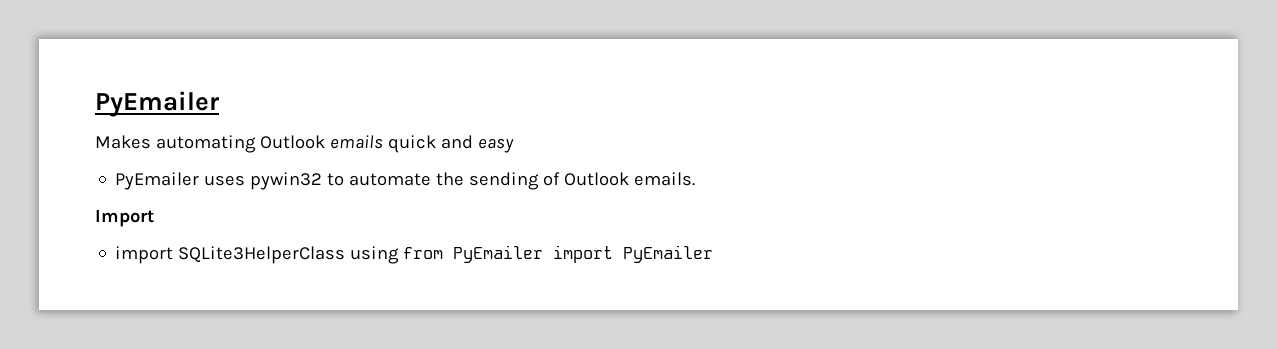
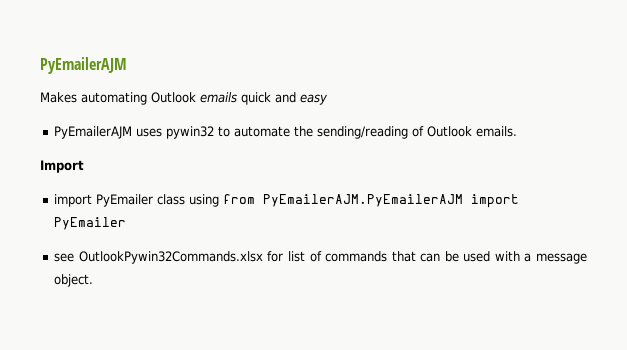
[95,91,220,117] PyEmailer -> [40,57,127,74] PyEmailerAJM
[115,172,200,190] PyEmailer -> [54,126,133,139] PyEmailerAJM
[469,172,540,190] sending -> [317,126,409,139] sending/reading
[178,246,346,264] SQLite3HelperClass -> [96,194,186,207] PyEmailer class
[453,245,714,263] PyEmailer import PyEmailer -> [263,194,520,208] [54,217,127,230] [54,251,587,264] [54,274,94,287] PyEmailerAJM.PyEmailerAJM import PyEmailer // see OutlookPywin32Commands.xlsx for list of commands that can be used with a message object.

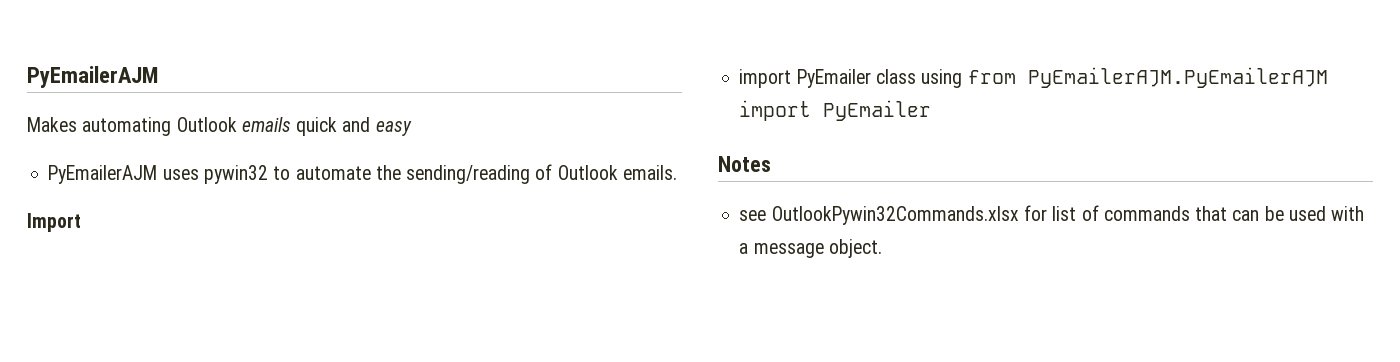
(127, 223) none -> [718,156,771,172] // Notes

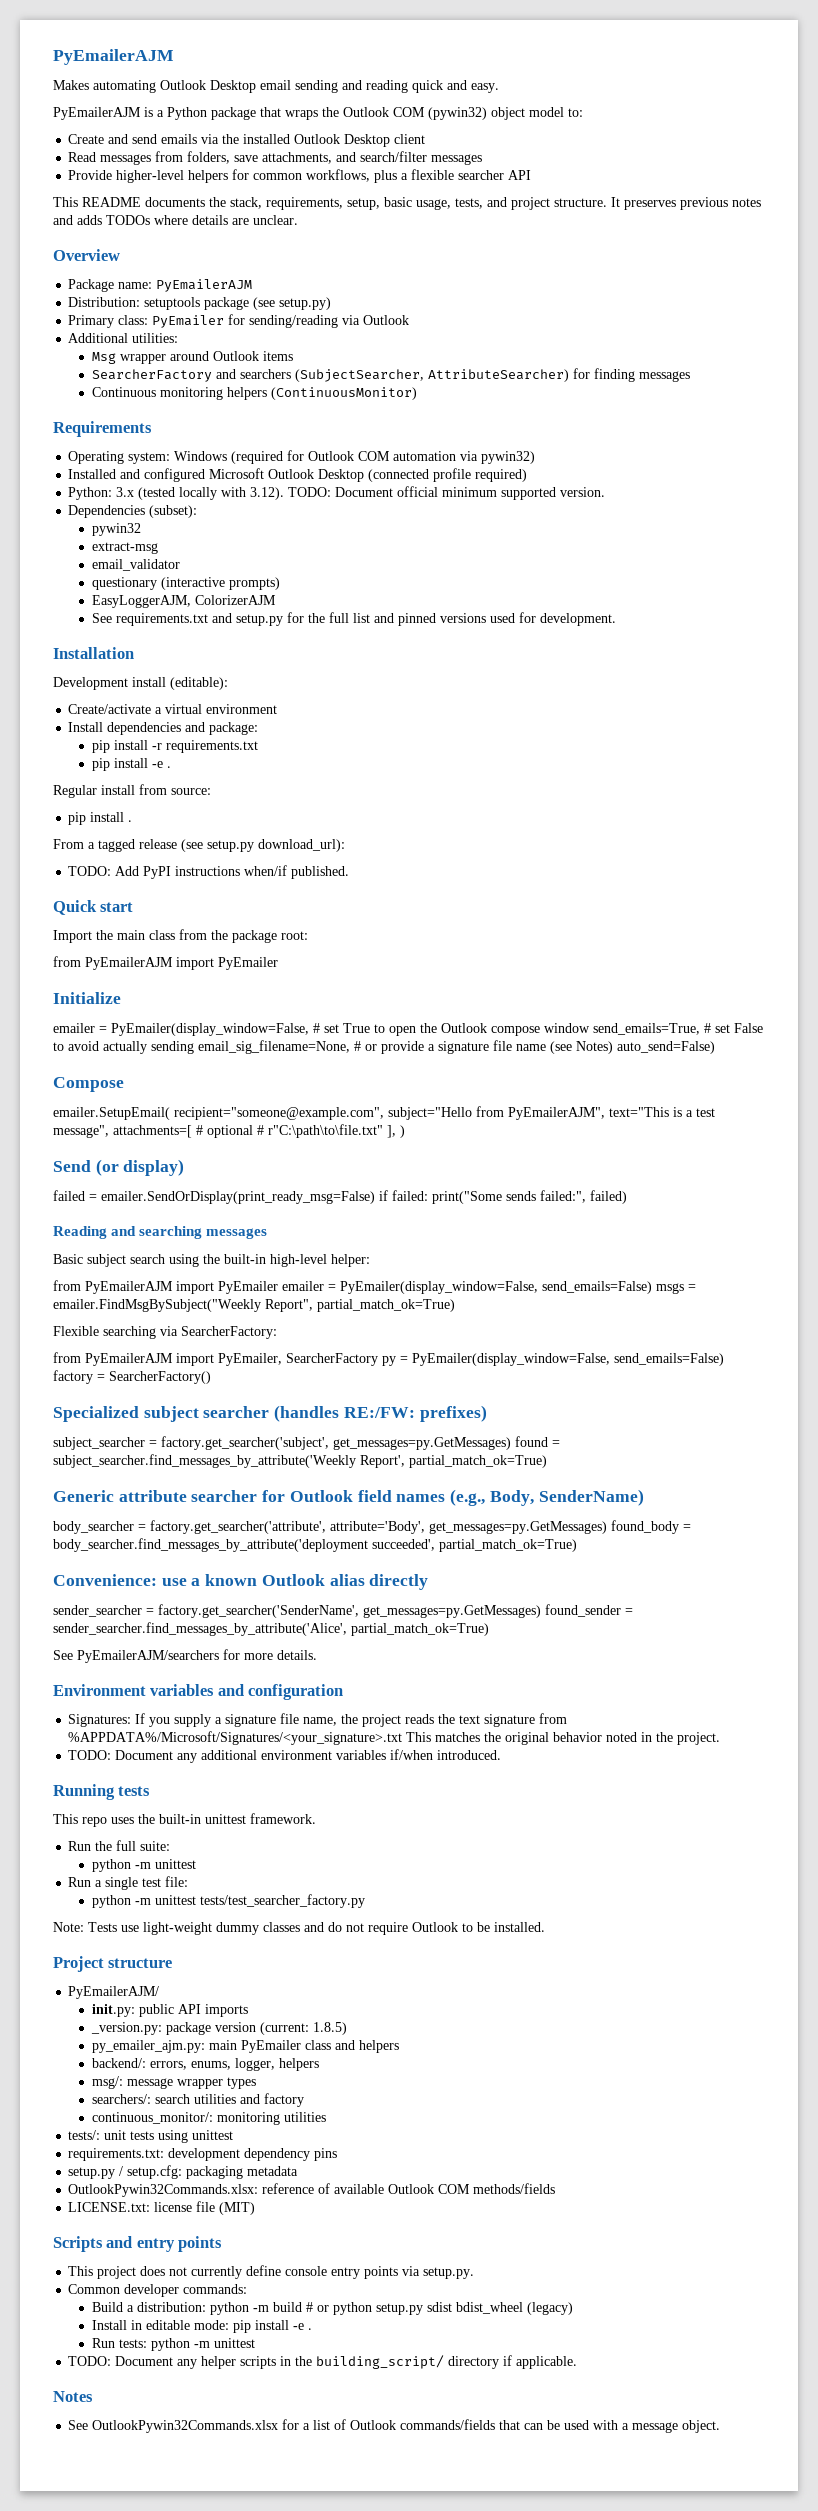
[241,117,291,132] emails -> [210,80,408,93] Desktop email sending and reading
[375,121,412,136] [48,164,677,184] [27,213,81,232] [739,67,1328,88] [739,100,932,121] easy // PyEmailerAJM uses pywin32 to automate the sending/reading of Outlook emails. // Import // import PyEmailer class using from PyEmailerAJM.PyEmailerAJM import PyEmailer -> [471,83,499,93] [53,107,583,120] [68,134,426,147] [68,151,483,165] [68,169,532,183] [53,197,761,210] [53,215,298,225] [53,249,120,261] [68,279,253,292] [68,297,332,310] [68,314,410,328] [68,333,179,343] [91,351,293,364] [91,368,690,382] [91,387,417,400] [53,421,152,437] [68,450,536,464] [68,468,528,482] [68,486,606,500] [68,505,198,518] [91,523,141,536] [91,542,158,554] [91,559,180,571] [91,577,280,590] [91,595,276,608] [91,612,616,626] [53,647,134,659] [53,677,228,690] [68,704,278,714] [68,722,259,735] [91,740,258,753] [91,758,171,771] [53,784,211,798] [68,812,133,825] [53,839,345,852] [68,865,350,879] [53,900,134,915] [53,929,308,943] [53,956,278,970] [53,992,121,1004] [53,1023,763,1036] [53,1040,715,1054] [53,1077,124,1092] [53,1106,715,1120] [53,1124,405,1138] [53,1159,185,1176] [53,1190,627,1204] [53,1226,268,1239] [53,1254,370,1267] [53,1280,696,1294] [53,1299,455,1312] [53,1326,277,1339] [53,1352,724,1366] [53,1370,211,1384] [53,1405,487,1422] [53,1436,560,1450] [53,1454,547,1468] [53,1489,644,1506] [53,1520,691,1534] [53,1538,577,1552] [53,1574,429,1590] [53,1604,633,1618] [53,1622,489,1636] [53,1649,317,1663] [53,1684,344,1700] [68,1713,568,1727] [68,1731,721,1745] [68,1749,502,1763] [53,1784,151,1800] [53,1813,316,1827] [68,1840,171,1851] [91,1859,196,1872] [68,1876,189,1890] [91,1894,365,1908] [53,1922,545,1935] [53,1956,173,1972] [68,1986,160,1999] [91,2004,248,2017] [90,2022,347,2035] [91,2040,399,2053] [91,2058,319,2071] [91,2076,256,2089] [91,2093,304,2107] [91,2112,326,2125] [68,2130,234,2143] [68,2148,338,2161] [68,2165,299,2179] [68,2183,556,2197] [68,2201,256,2215] [53,2236,223,2252] [68,2265,475,2279] [68,2284,248,2297] [91,2302,573,2315] [91,2320,312,2333] [91,2338,255,2351] [68,2355,578,2369] easy. // PyEmailerAJM is a Python package that wraps the Outlook COM (pywin32) object model to: // Create and send emails via the installed Outlook Desktop client // Read messages from folders, save attachments, and search/filter messages // Provide higher-level helpers for common workflows, plus a flexible searcher API // This README documents the stack, requirements, setup, basic usage, tests, and project structure. It preserves previous notes and adds TODOs where details are unclear. // Overview // Package name: PyEmailerAJM // Distribution: setuptools package (see setup.py) // Primary class: PyEmailer for sending/reading via Outlook // Additional utilities: // Msg wrapper around Outlook items // SearcherFactory and searchers (SubjectSearcher, AttributeSearcher) for finding messages // Continuous monitoring helpers (ContinuousMonitor) // Requirements // Operating system: Windows (required for Outlook COM automation via pywin32) // Installed and configured Microsoft Outlook Desktop (connected profile required) // Python: 3.x (tested locally with 3.12). TODO: Document official minimum supported version. // Dependencies (subset): // pywin32 // extract-msg // email_validator // questionary (interactive prompts) // EasyLoggerAJM, ColorizerAJM // See requirements.txt and setup.py for the full list and pinned versions used for development. // Installation // Development install (editable): // Create/activate a virtual environment // Install dependencies and package: // pip install -r requirements.txt // pip install -e . // Regular install from source: // pip install . // From a tagged release (see setup.py download_url): // TODO: Add PyPI instructions when/if published. // Quick start // Import the main class from the package root: // from PyEmailerAJM import PyEmailer // Initialize // emailer = PyEmailer(display_window=False, # set True to open the Outlook compose window send_emails=True, # set False to avoid actually sending email_sig_filename=None, # or provide a signature file name (see Notes) auto_send=False) // Compose // emailer.SetupEmail( recipient="someone@example.com", subject="Hello from PyEmailerAJM", text="This is a test message", attachments=[ # optional # r"C:\path\to\file.txt" ], ) // Send (or display) // failed = emailer.SendOrDisplay(print_ready_msg=False) if failed: print("Some sends failed:", failed) // Reading and searching messages // Basic subject search using the built-in high-level helper: // from PyEmailerAJM import PyEmailer emailer = PyEmailer(display_window=False, send_emails=False) msgs = emailer.FindMsgBySubject("Weekly Report", partial_match_ok=True) // Flexible searching via SearcherFactory: // from PyEmailerAJM import PyEmailer, SearcherFactory py = PyEmailer(display_window=False, send_emails=False) factory = SearcherFactory() // Specialized subject searcher (handles RE:/FW: prefixes) // subject_searcher = factory.get_searcher('subject', get_messages=py.GetMessages) found = subject_searcher.find_messages_by_attribute('Weekly Report', partial_match_ok=True) // Generic attribute searcher for Outlook field names (e.g., Body, SenderName) // body_searcher = factory.get_searcher('attribute', attribute='Body', get_messages=py.GetMessages) found_body = body_searcher.find_messages_by_attribute('deployment succeeded', partial_match_ok=True) // Convenience: use a known Outlook alias directly // sender_searcher = factory.get_searcher('SenderName', get_messages=py.GetMessages) found_sender = sender_searcher.find_messages_by_attribute('Alice', partial_match_ok=True) // See PyEmailerAJM/searchers for more details. // Environment variables and configuration // Signatures: If you supply a signature file name, the project reads the text signature from %APPDATA%/Microsoft/Signatures/<your_signature>.txt This matches the original behavior noted in the project. // TODO: Document any additional environment variables if/when introduced. // Running tests // This repo uses the built-in unittest framework. // Run the full suite: // python -m unittest // Run a single test file: // python -m unittest tests/test_searcher_factory.py // Note: Tests use light-weight dummy classes and do not require Outlook to be installed. // Project structure // PyEmailerAJM/ // init.py: public API imports // _version.py: package version (current: 1.8.5) // py_emailer_ajm.py: main PyEmailer class and helpers // backend/: errors, enums, logger, helpers // msg/: message wrapper types // searchers/: search utilities and factory // continuous_monitor/: monitoring utilities // tests/: unit tests using unittest // requirements.txt: development dependency pins // setup.py / setup.cfg: packaging metadata // OutlookPywin32Commands.xlsx: reference of available Outlook COM methods/fields // LICENSE.txt: license file (MIT) // Scripts and entry points // This project does not currently define console entry points via setup.py. // Common developer commands: // Build a distribution: python -m build # or python setup.py sdist bdist_wheel (legacy) // Install in editable mode: pip install -e . // Run tests: python -m unittest // TODO: Document any helper scripts in the building_script/ directory if applicable.
[739,210,767,221] see -> [68,2420,89,2430] See
(1047, 213) none -> [303,2423,311,2430] a
[1103,206,1190,221] commands -> [350,2419,496,2430] Outlook commands/fields

